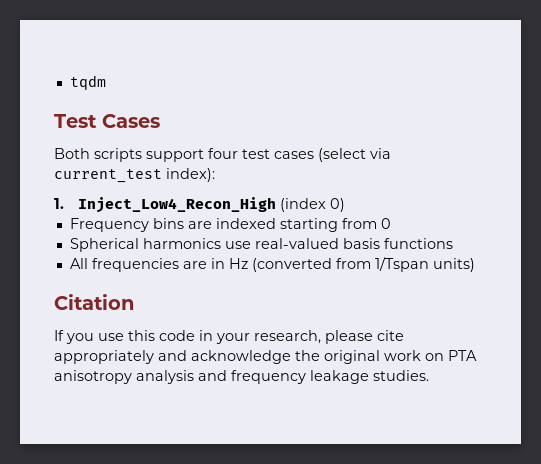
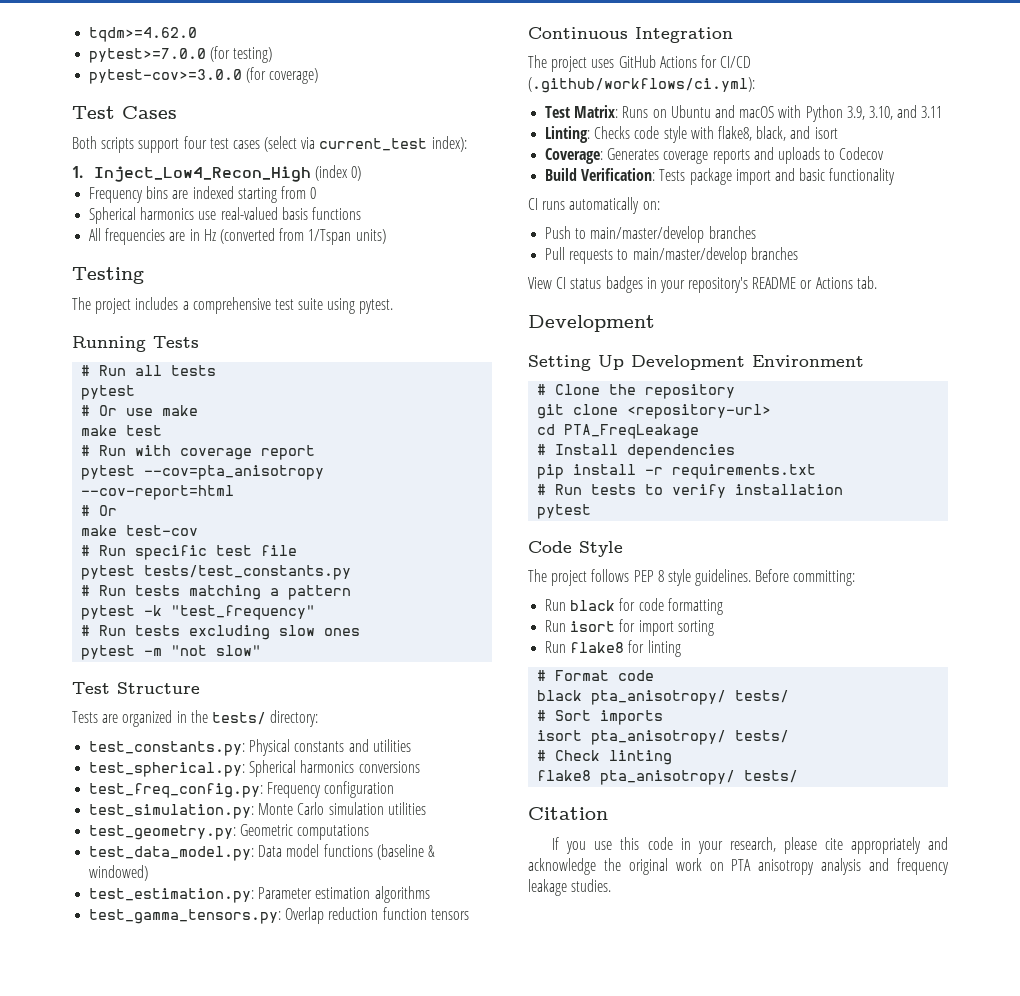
[69,75,106,90] tqdm -> [89,27,198,42] [89,46,273,63] [89,67,319,84] tqdm>=4.62.0 // pytest>=7.0.0 (for testing) // pytest-cov>=3.0.0 (for coverage)
(475, 265) none -> [72,267,144,284] [72,297,394,314] [72,336,199,352] [81,365,217,376] [81,385,136,400] [81,405,199,416] [81,425,163,436] [81,445,316,460] [81,465,325,480] [81,485,235,500] [81,505,118,516] [81,525,199,536] [81,545,298,560] [81,565,352,580] [81,585,352,600] [81,605,316,620] [81,625,361,640] [81,645,262,660] [72,682,200,694] [72,710,319,727] [89,739,411,756] [89,760,420,777] [89,781,395,798] [89,802,426,819] [89,824,370,840] [89,844,435,861] [89,865,149,881] [89,886,430,903] [89,907,469,924] [528,27,733,43] [528,55,752,72] [528,77,755,93] [545,105,943,122] [545,126,838,143] [545,147,885,164] [545,168,896,185] [528,197,660,214] [545,226,756,243] [545,247,798,264] [528,276,877,293] [528,315,655,332] [528,355,864,371] [537,384,736,399] [537,404,772,419] [537,424,700,439] [537,444,736,459] [537,464,817,479] [537,484,844,498] [537,504,592,519] [528,541,623,557] [528,569,856,586] [545,598,723,615] [545,619,714,636] [545,640,681,657] [537,670,655,681] [537,690,790,705] [537,710,664,725] [537,730,790,745] [537,750,673,765] [537,770,799,785] // Testing // The project includes a comprehensive test suite using pytest. // Running Tests // # Run all tests // pytest // # Or use make // make test // # Run with coverage report // pytest --cov=pta_anisotropy --cov-report=html // # Or // make test-cov // # Run specific test file // pytest tests/test_constants.py // # Run tests matching a pattern // pytest -k "test_frequency" // # Run tests excluding slow ones // pytest -m "not slow" // Test Structure // Tests are organized in the tests/ directory: // test_constants.py: Physical constants and utilities // test_spherical.py: Spherical harmonics conversions // test_freq_config.py: Frequency configuration // test_simulation.py: Monte Carlo simulation utilities // test_geometry.py: Geometric computations // test_data_model.py: Data model functions (baseline & windowed) // test_estimation.py: Parameter estimation algorithms // test_gamma_tensors.py: Overlap reduction function tensors // Continuous Integration // The project uses GitHub Actions for CI/CD (.github/workflows/ci.yml): // Test Matrix: Runs on Ubuntu and macOS with Python 3.9, 3.10, and 3.11 // Linting: Checks code style with flake8, black, and isort // Coverage: Generates coverage reports and uploads to Codecov // Build Verification: Tests package import and basic functionality // CI runs automatically on: // Push to main/master/develop branches // Pull requests to main/master/develop branches // View CI status badges in your repository's README or Actions tab. // Development // Setting Up Development Environment // # Clone the repository // git clone <repository-url> // cd PTA_FreqLeakage // # Install dependencies // pip install -r requirements.txt // # Run tests to verify installation // pytest // Code Style // The project follows PEP 8 style guidelines. Before committing: // Run black for code formatting // Run isort for import sorting // Run flake8 for linting // # Format code // black pta_anisotropy/ tests/ // # Sort imports // isort pta_anisotropy/ tests/ // # Check linting // flake8 pta_anisotropy/ tests/

